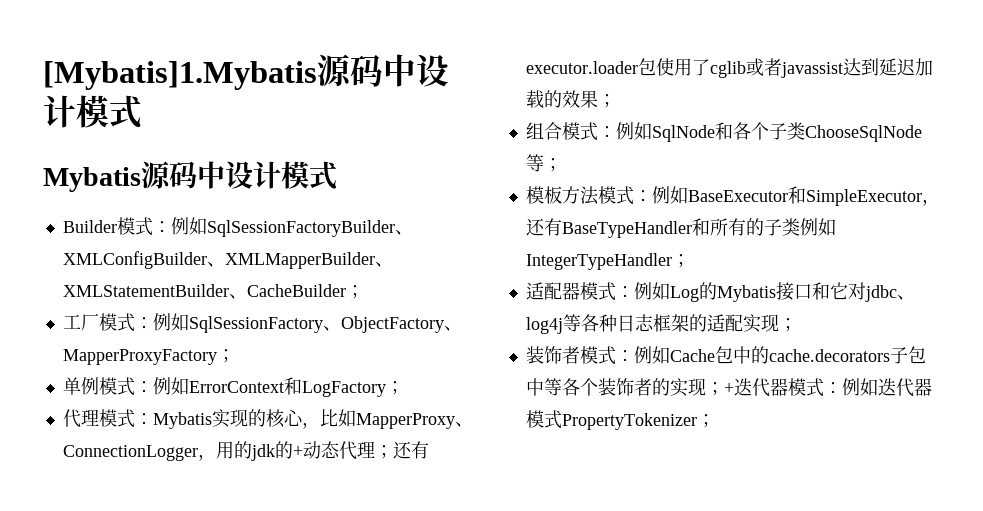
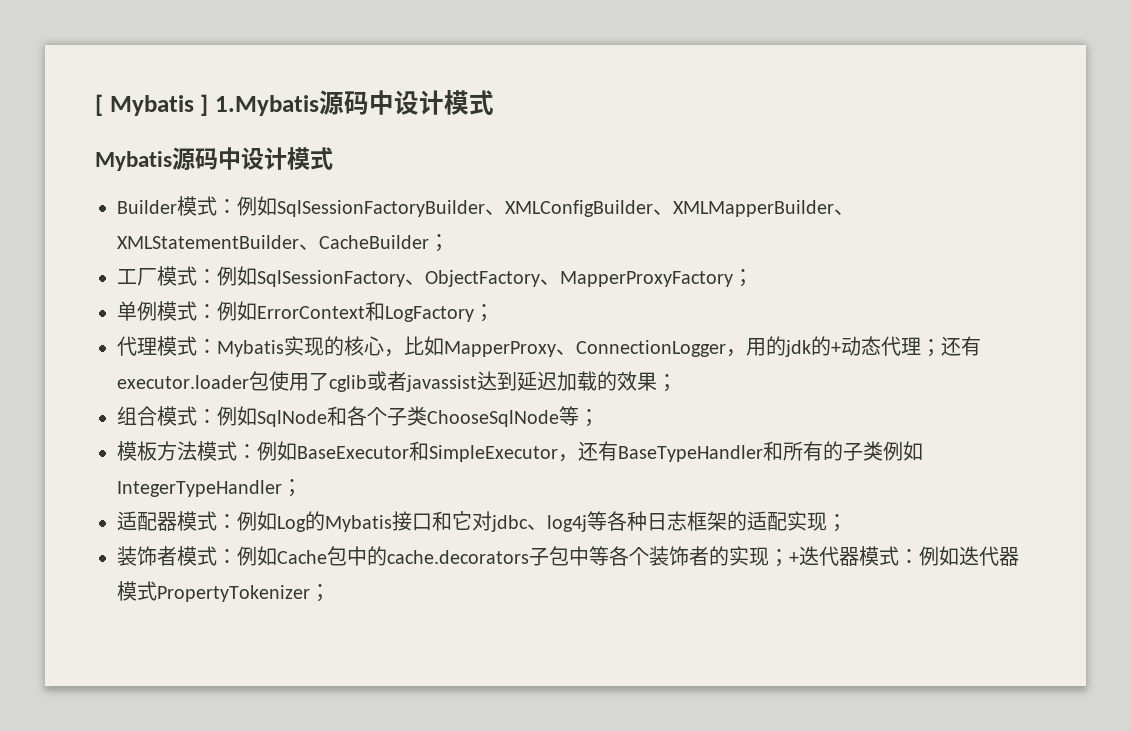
[43,61,317,90] [Mybatis]1.Mybatis -> [95,94,319,116] [ Mybatis ] 1.Mybatis

